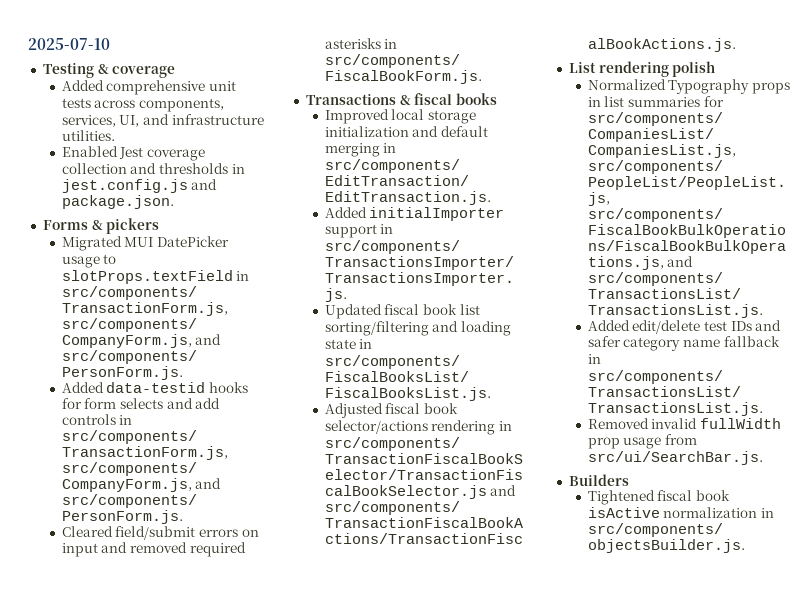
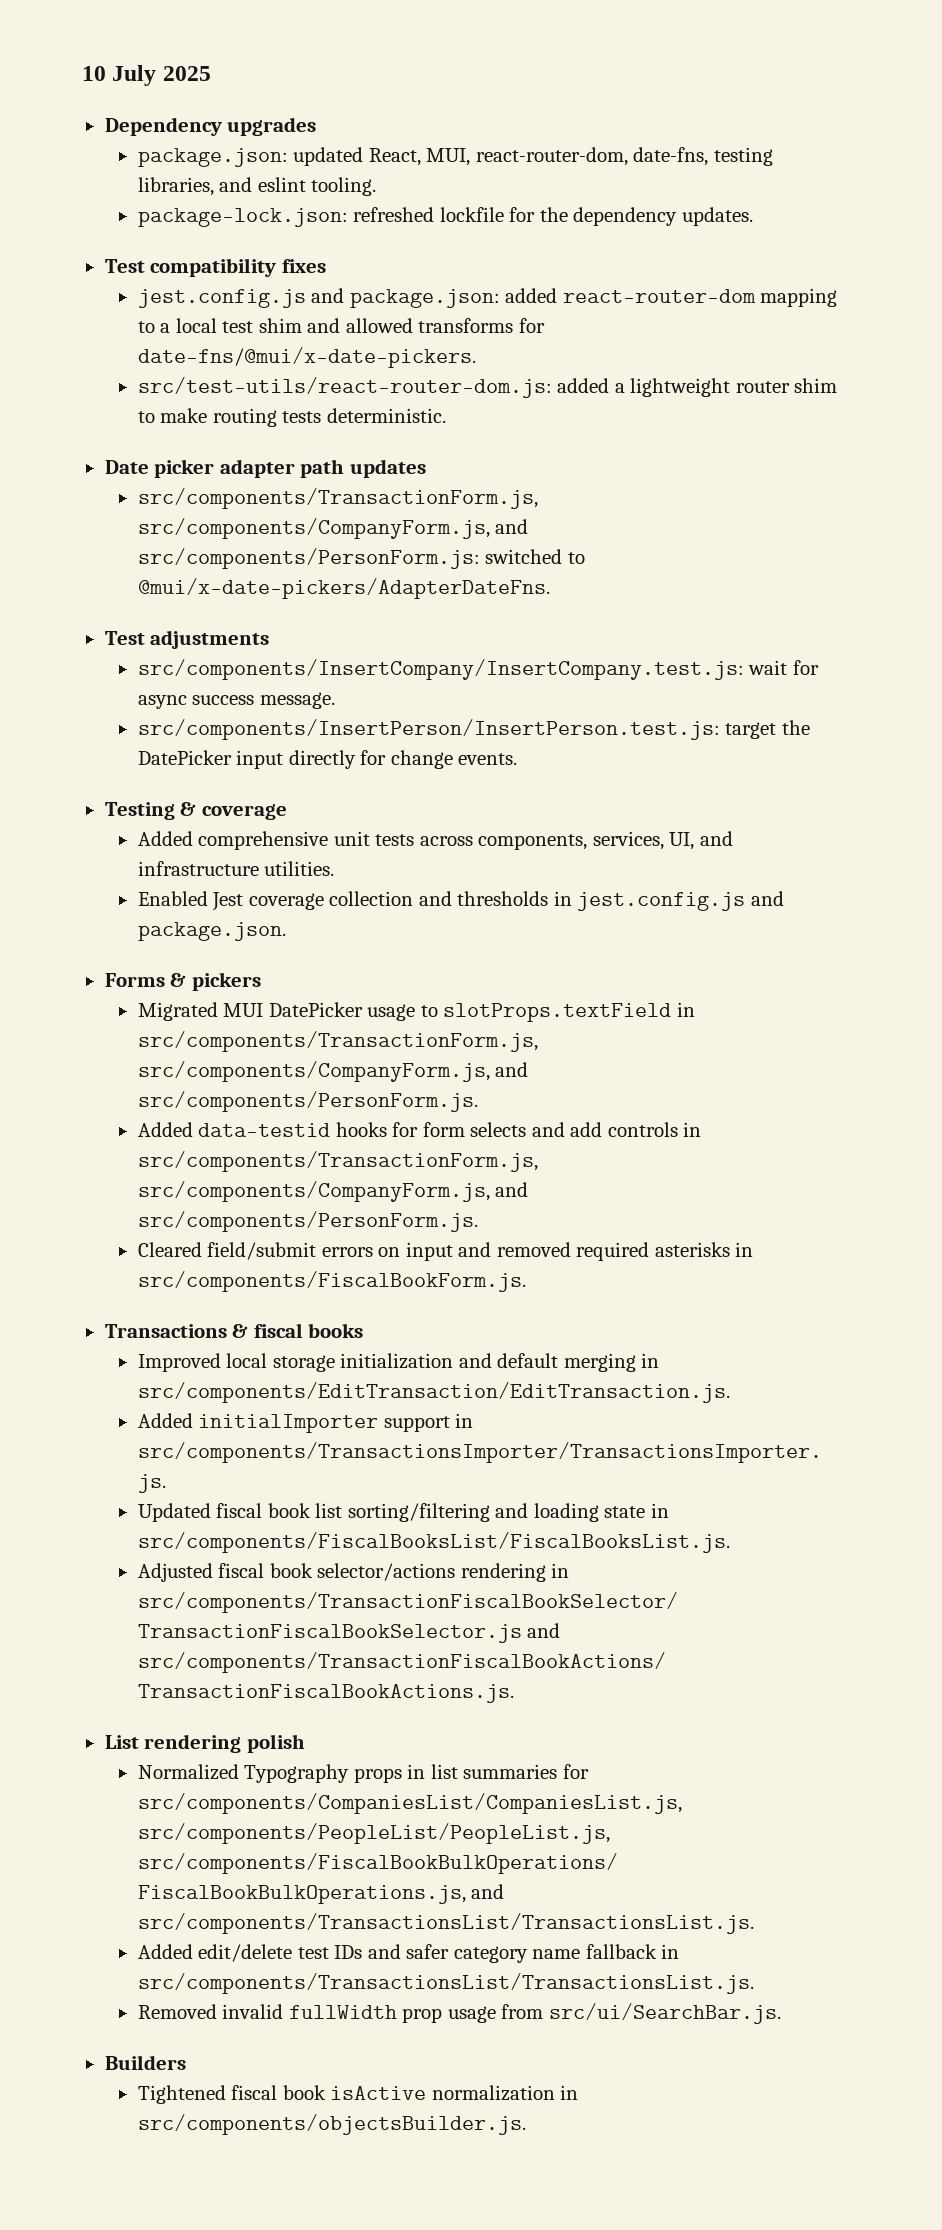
[28,38,110,50] 2025-07-10 -> [82,65,211,86] [104,117,317,136] [137,147,773,167] [137,177,377,196] [137,207,753,227] [104,258,326,277] [137,288,838,308] [137,318,545,333] [137,347,476,368] [137,377,838,398] [137,408,446,427] [104,459,426,478] [137,488,538,509] [137,518,529,539] [137,548,585,569] [137,578,550,599] [104,630,270,649] [137,659,819,680] [137,692,335,709] [137,719,810,740] [137,750,518,769] 10 July 2025 // Dependency upgrades // package.json: updated React, MUI, react-router-dom, date-fns, testing libraries, and eslint tooling. // package-lock.json: refreshed lockfile for the dependency updates. // Test compatibility fixes // jest.config.js and package.json: added react-router-dom mapping to a local test shim and allowed transforms for date-fns/@mui/x-date-pickers. // src/test-utils/react-router-dom.js: added a lightweight router shim to make routing tests deterministic. // Date picker adapter path updates // src/components/TransactionForm.js, src/components/CompanyForm.js, and src/components/PersonForm.js: switched to @mui/x-date-pickers/AdapterDateFns. // Test adjustments // src/components/InsertCompany/InsertCompany.test.js: wait for async success message. // src/components/InsertPerson/InsertPerson.test.js: target the DatePicker input directly for change events.

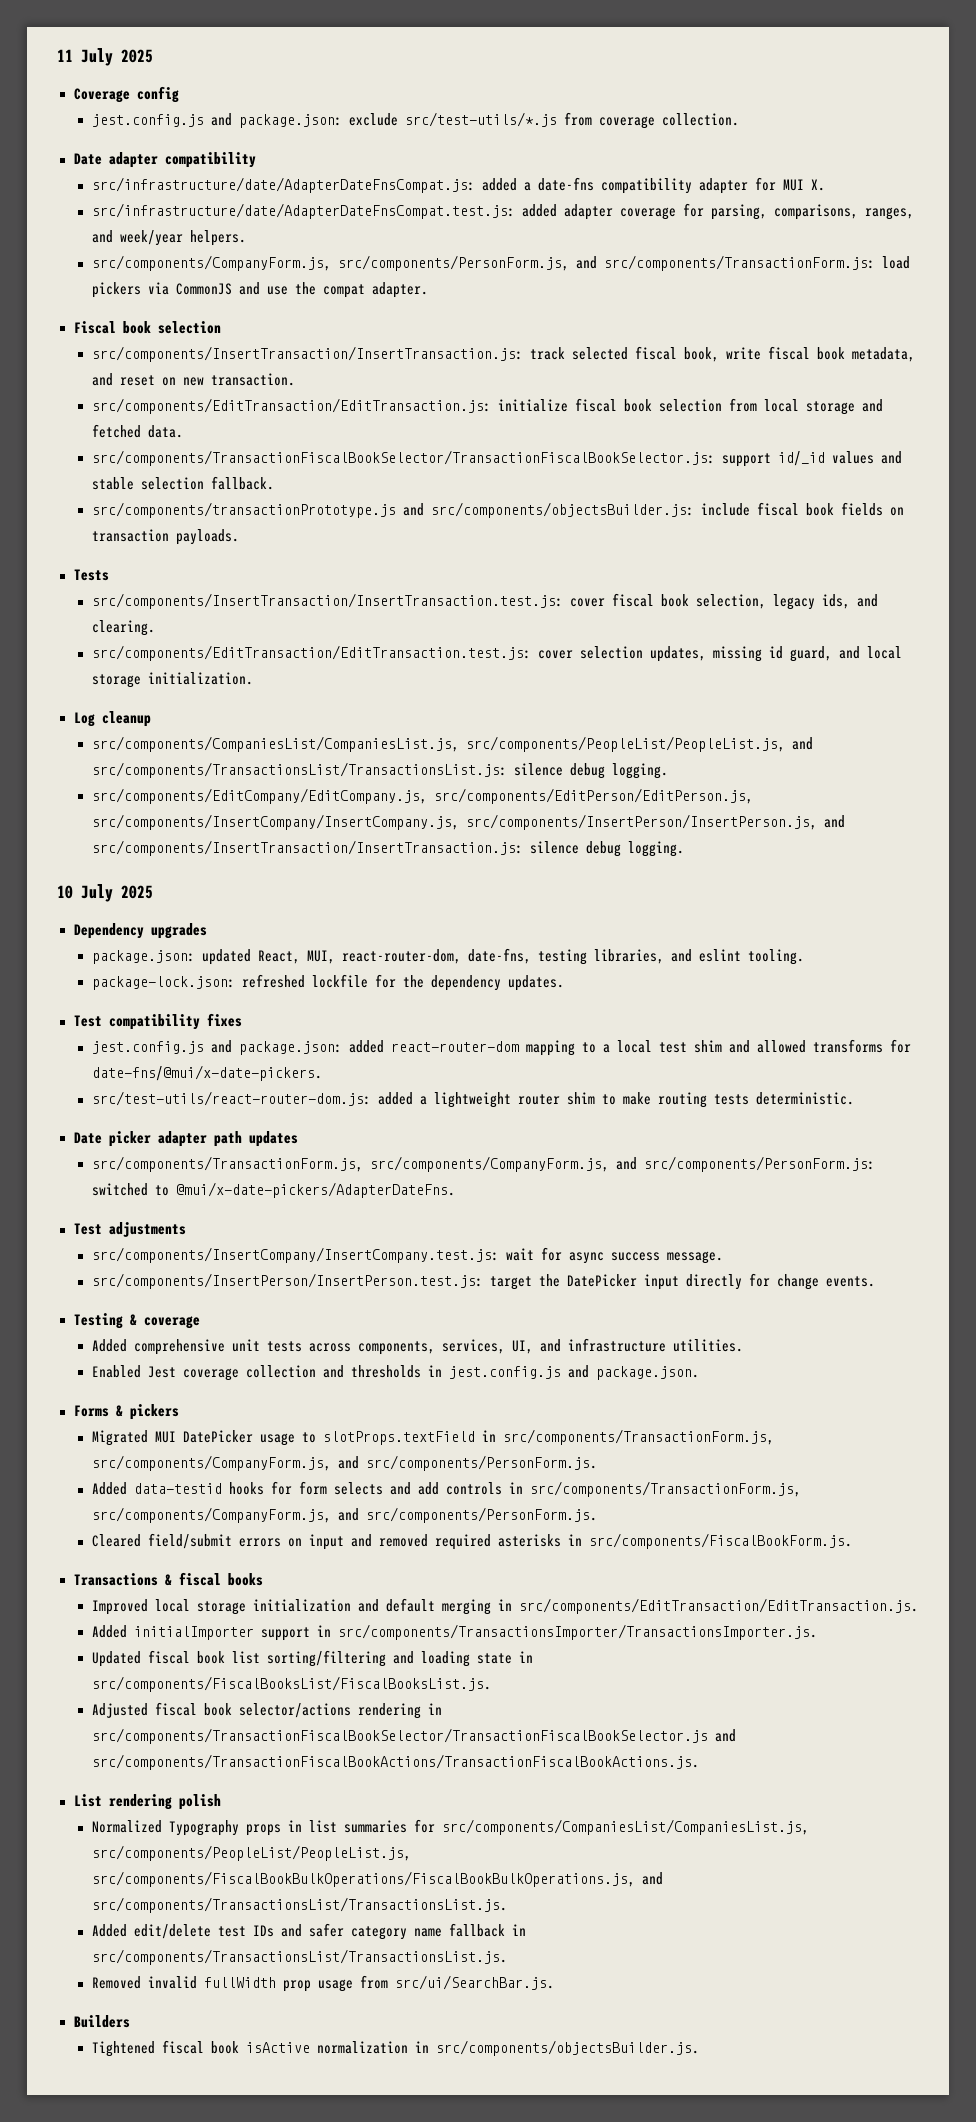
(82, 73) none -> [57,48,153,66] [73,86,179,103] [91,112,739,129] [73,152,256,168] [91,177,825,194] [91,203,914,220] [91,230,246,246] [91,255,910,271] [91,282,428,298] [73,321,221,334] [91,346,915,362] [91,373,295,386] [91,398,883,415] [91,424,183,438] [91,450,902,467] [91,476,274,490] [91,502,904,518] [91,529,239,545] [73,569,109,581] [91,593,878,610] [91,620,155,636] [91,645,902,662] [91,672,253,688] [73,711,151,727] [91,736,813,752] [91,762,668,779] [91,788,753,804] [91,814,845,830] [91,840,684,857] 11 July 2025 // Coverage config // jest.config.js and package.json: exclude src/test-utils/*.js from coverage collection. // Date adapter compatibility // src/infrastructure/date/AdapterDateFnsCompat.js: added a date-fns compatibility adapter for MUI X. // src/infrastructure/date/AdapterDateFnsCompat.test.js: added adapter coverage for parsing, comparisons, ranges, and week/year helpers. // src/components/CompanyForm.js, src/components/PersonForm.js, and src/components/TransactionForm.js: load pickers via CommonJS and use the compat adapter. // Fiscal book selection // src/components/InsertTransaction/InsertTransaction.js: track selected fiscal book, write fiscal book metadata, and reset on new transaction. // src/components/EditTransaction/EditTransaction.js: initialize fiscal book selection from local storage and fetched data. // src/components/TransactionFiscalBookSelector/TransactionFiscalBookSelector.js: support id/_id values and stable selection fallback. // src/components/transactionPrototype.js and src/components/objectsBuilder.js: include fiscal book fields on transaction payloads. // Tests // src/components/InsertTransaction/InsertTransaction.test.js: cover fiscal book selection, legacy ids, and clearing. // src/components/EditTransaction/EditTransaction.test.js: cover selection updates, missing id guard, and local storage initialization. // Log cleanup // src/components/CompaniesList/CompaniesList.js, src/components/PeopleList/PeopleList.js, and src/components/TransactionsList/TransactionsList.js: silence debug logging. // src/components/EditCompany/EditCompany.js, src/components/EditPerson/EditPerson.js, src/components/InsertCompany/InsertCompany.js, src/components/InsertPerson/InsertPerson.js, and src/components/InsertTransaction/InsertTransaction.js: silence debug logging. //

